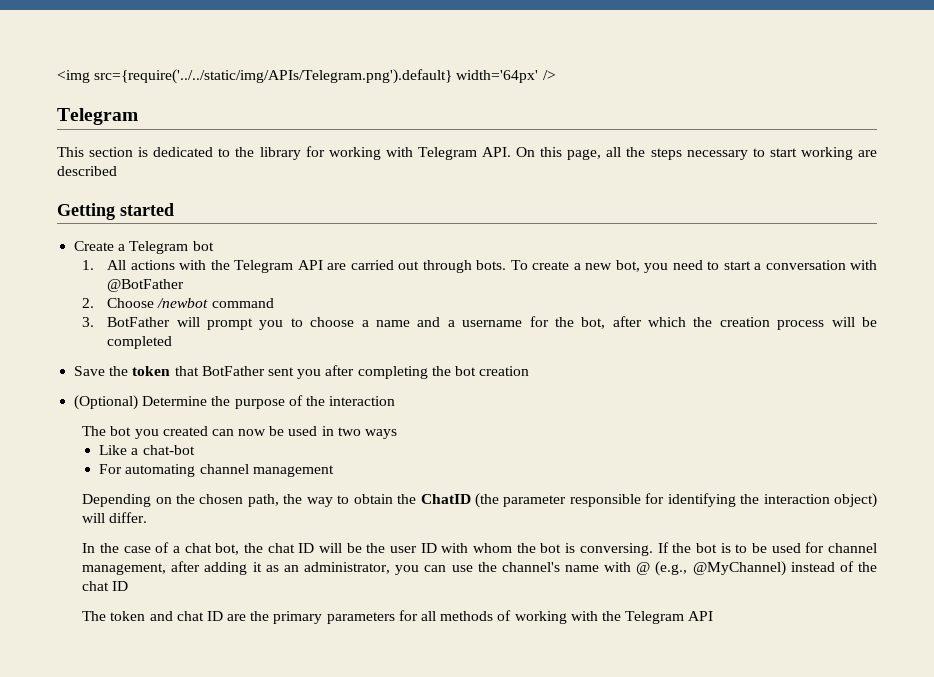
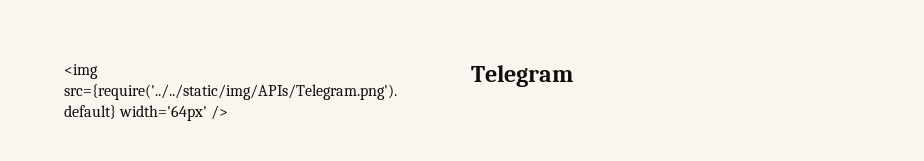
[57,146,877,160] [57,166,117,176] [57,203,174,220] [74,241,214,254] [82,260,877,273] [107,279,185,292] [82,298,274,308] [82,316,877,330] [107,336,173,349] [74,365,530,379] [74,395,396,410] [82,426,397,439] [99,445,195,455] [99,464,334,477] [82,493,878,508] [82,512,148,523] [82,542,877,556] [82,561,877,576] [82,581,129,591] [82,610,714,624] // This section is dedicated to the library for working with Telegram API. On this page, all the steps necessary to start working are described // Getting started // Create a Telegram bot // 1. All actions with the Telegram API are carried out through bots. To create a new bot, you need to start a conversation with @BotFather // 2. Choose /newbot command // 3. BotFather will prompt you to choose a name and a username for the bot, after which the creation process will be completed // Save the token that BotFather sent you after completing the bot creation // (Optional) Determine the purpose of the interaction // The bot you created can now be used in two ways // Like a chat-bot // For automating channel management // Depending on the chosen path, the way to obtain the ChatID (the parameter responsible for identifying the interaction object) will differ. // In the case of a chat bot, the chat ID will be the user ID with whom the bot is conversing. If the bot is to be used for channel management, after adding it as an administrator, you can use the channel's name with @ (e.g., @MyChannel) instead of the chat ID // The token and chat ID are the primary parameters for all methods of working with the Telegram API -> (573, 76) none

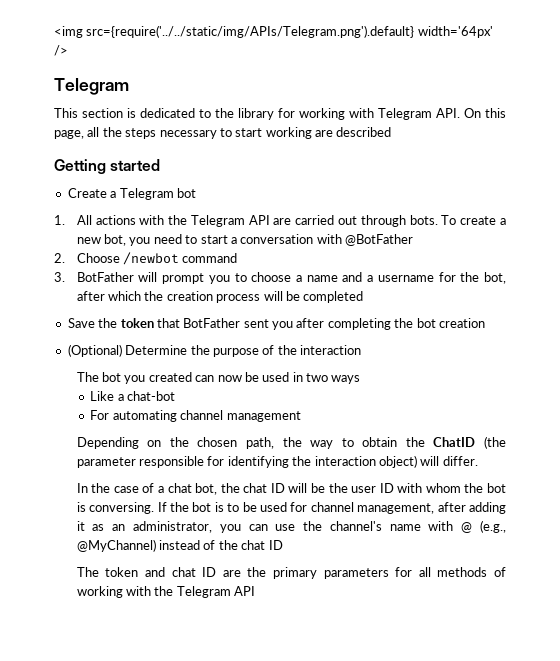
(573, 76) none -> [54,108,506,120] [54,127,392,139] [54,159,161,174] [67,188,196,200] [54,215,506,227] [76,234,414,246] [54,252,238,265] [54,272,506,284] [76,291,364,303] [67,318,485,330] [67,344,361,357] [76,372,361,384] [90,391,176,401] [90,410,301,422] [76,436,506,449] [76,455,478,468] [76,483,507,495] [76,502,506,514] [76,520,506,533] [76,539,283,552] [76,567,506,579] [76,586,256,598] // This section is dedicated to the library for working with Telegram API. On this page, all the steps necessary to start working are described // Getting started // Create a Telegram bot // 1. All actions with the Telegram API are carried out through bots. To create a new bot, you need to start a conversation with @BotFather // 2. Choose /newbot command // 3. BotFather will prompt you to choose a name and a username for the bot, after which the creation process will be completed // Save the token that BotFather sent you after completing the bot creation // (Optional) Determine the purpose of the interaction // The bot you created can now be used in two ways // Like a chat-bot // For automating channel management // Depending on the chosen path, the way to obtain the ChatID (the parameter responsible for identifying the interaction object) will differ. // In the case of a chat bot, the chat ID will be the user ID with whom the bot is conversing. If the bot is to be used for channel management, after adding it as an administrator, you can use the channel's name with @ (e.g., @MyChannel) instead of the chat ID // The token and chat ID are the primary parameters for all methods of working with the Telegram API

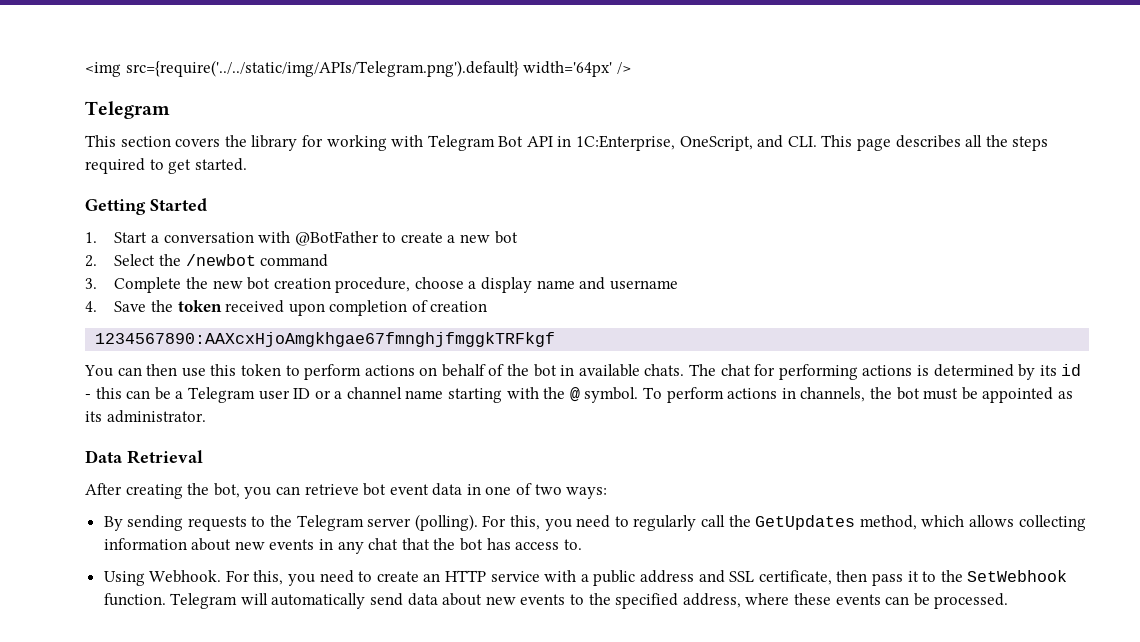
[127,108,211,118] is dedicated to -> [175,138,221,147] covers
[436,108,506,118] [54,127,392,139] [54,159,161,174] [67,188,196,200] [54,215,506,227] [76,234,228,246] API. On this page, all the steps necessary to start working are described // Getting started // Create a Telegram bot // 1. All actions with the Telegram API are carried out through bots. To create a new bot, you need to start -> [498,135,1049,151] [85,158,247,174] [85,198,207,215] [85,232,148,243] Bot API in 1С:Enterprise, OneScript, and CLI. This page describes all the steps required to get started. // Getting Started // 1. Start
(414, 240) none -> [382,231,518,244] to create a new bot
[76,253,120,263] Choose -> [114,254,181,266] Select the
[76,272,247,284] BotFather will prompt you to -> [114,277,411,293] Complete the new bot creation procedure,
(302, 278) none -> [481,277,533,293] display
[367,275,374,282] a -> (606, 283) none
[438,272,506,284] [76,291,364,303] [67,318,485,330] [67,344,361,357] [76,372,361,384] [90,391,176,401] [90,410,301,422] [76,436,506,449] [76,455,478,468] [76,483,507,495] [76,502,506,514] [76,520,506,533] [76,539,283,552] [76,567,506,579] [76,586,256,598] for the bot, after which the creation process will be completed // Save the token that BotFather sent you after completing the bot creation // (Optional) Determine the purpose of the interaction // The bot you created can now be used in two ways // Like a chat-bot // For automating channel management // Depending on the chosen path, the way to obtain the ChatID (the parameter responsible for identifying the interaction object) will differ. // In the case of a chat bot, the chat ID will be the user ID with whom the bot is conversing. If the bot is to be used for channel management, after adding it as an administrator, you can use the channel's name with @ (e.g., @MyChannel) instead of the chat ID // The token and chat ID are the primary parameters for all methods of working with the Telegram API -> [85,300,488,316] [95,332,556,347] [84,364,1082,380] [85,387,1073,403] [85,410,206,423] [85,450,203,464] [85,483,608,499] [103,514,1086,531] [103,538,582,554] [103,570,1068,586] [103,593,1009,609] // 4. Save the token received upon completion of creation // 1234567890:AAXcxHjoAmgkhgae67fmnghjfmggkTRFkgf // You can then use this token to perform actions on behalf of the bot in available chats. The chat for performing actions is determined by its id - this can be a Telegram user ID or a channel name starting with the @ symbol. To perform actions in channels, the bot must be appointed as its administrator. // Data Retrieval // After creating the bot, you can retrieve bot event data in one of two ways: // By sending requests to the Telegram server (polling). For this, you need to regularly call the GetUpdates method, which allows collecting information about new events in any chat that the bot has access to. // Using Webhook. For this, you need to create an HTTP service with a public address and SSL certificate, then pass it to the SetWebhook function. Telegram will automatically send data about new events to the specified address, where these events can be processed.

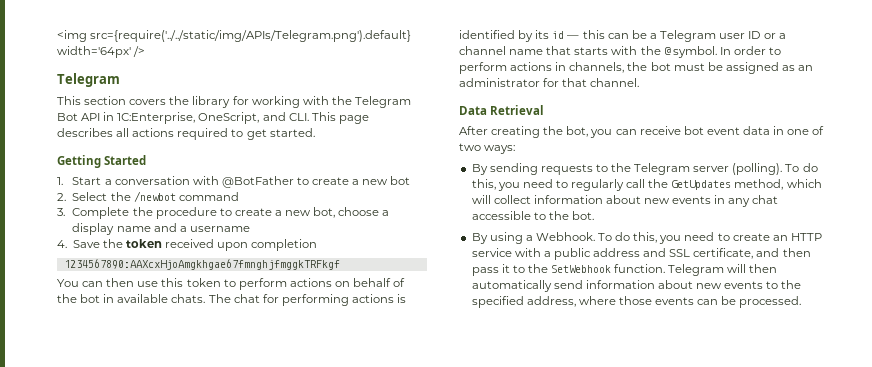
(424, 141) none -> [331,96,352,105] the
[985,135,1049,151] the steps -> [132,128,175,137] actions
[212,277,411,293] new bot creation procedure, -> [155,207,336,219] procedure to create a new bot,
(606, 283) none -> [179,226,187,232] a
[411,300,488,312] of creation -> (318, 245) none
[933,364,1014,377] determined -> [459,30,515,39] identified
[85,394,91,399] - -> [567,35,580,39] —
[448,388,503,403] starting -> [546,46,609,55] that starts
[643,387,663,399] To -> [719,46,782,55] In order to
[982,387,1073,403] [85,410,206,423] appointed as its administrator. -> [725,62,814,74] [459,78,640,87] assigned as an administrator for that channel.
[304,484,359,495] retrieve -> [639,126,681,135] receive
[482,515,507,527] For -> [785,163,818,172] To do
[968,515,1086,531] allows collecting -> [471,195,531,204] will collect
[401,538,582,551] [103,570,250,586] that the bot has access to. // Using Webhook. For -> [471,211,594,220] [471,232,631,244] accessible to the bot. // By using a Webhook. To do
(832, 577) none -> [756,248,780,257] and
(268, 599) none -> [749,264,778,273] then
[407,593,438,606] data -> [585,280,655,289] information
[793,593,831,605] these -> [618,296,652,305] those

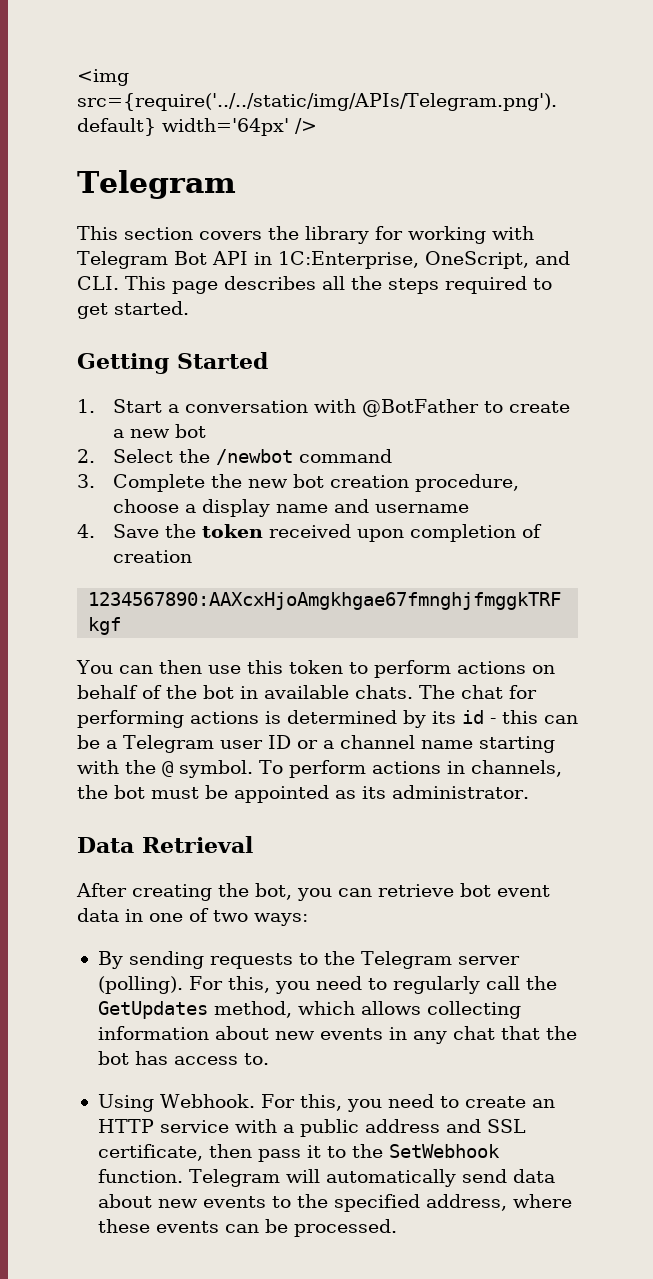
[331,96,352,105] the -> (534, 233) none
[132,128,175,137] actions -> [351,276,439,294] the steps
[155,207,336,219] procedure to create a new bot, -> [247,474,519,492] new bot creation procedure,
[179,226,187,232] a -> (369, 506) none
(318, 245) none -> [521,524,542,538] [112,550,192,563] of creation
[459,30,515,39] identified -> [287,710,397,724] determined
[567,35,580,39] — -> [490,718,496,724] -
[546,46,609,55] that starts -> [478,736,555,753] starting
[719,46,782,55] In order to -> [259,760,283,774] To
[725,62,814,74] [459,78,640,87] assigned as an administrator for that channel. -> [234,785,529,803] appointed as its administrator.
[639,126,681,135] receive -> [378,884,454,897] retrieve
[785,163,818,172] To do -> [188,976,223,990] For
[471,195,531,204] will collect -> [360,1001,521,1019] allows collecting
[471,211,594,220] [471,232,631,244] accessible to the bot. // By using a Webhook. To do -> [500,1026,577,1040] [97,1051,269,1065] [97,1094,295,1112] that the bot has access to. // Using Webhook. For
[756,248,780,257] and -> (203, 1152) none
[749,264,778,273] then -> (320, 1176) none
[585,280,655,289] information -> [512,1169,555,1183] data
[618,296,652,305] those -> [97,1219,150,1233] these

